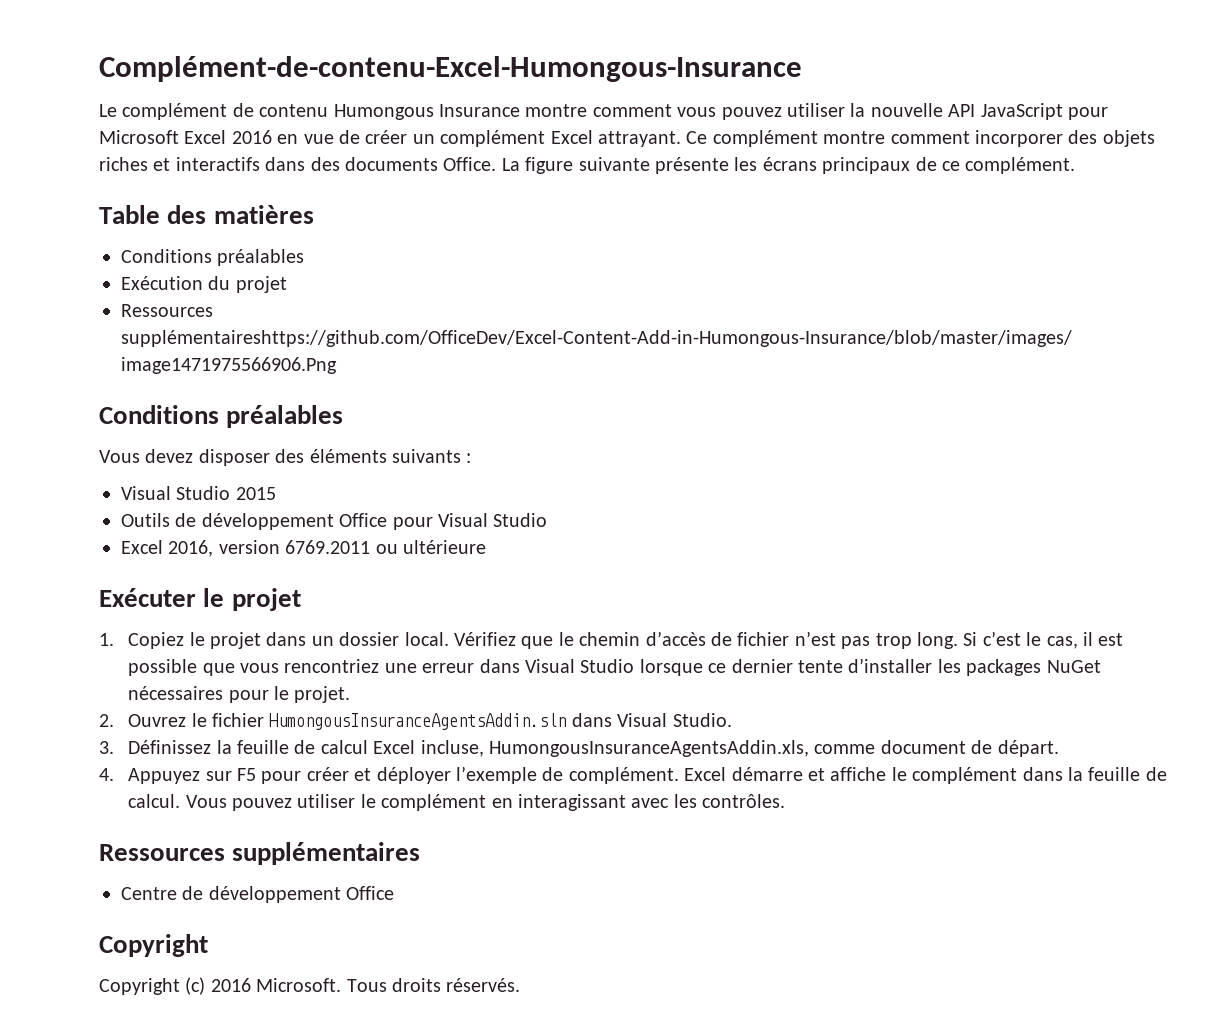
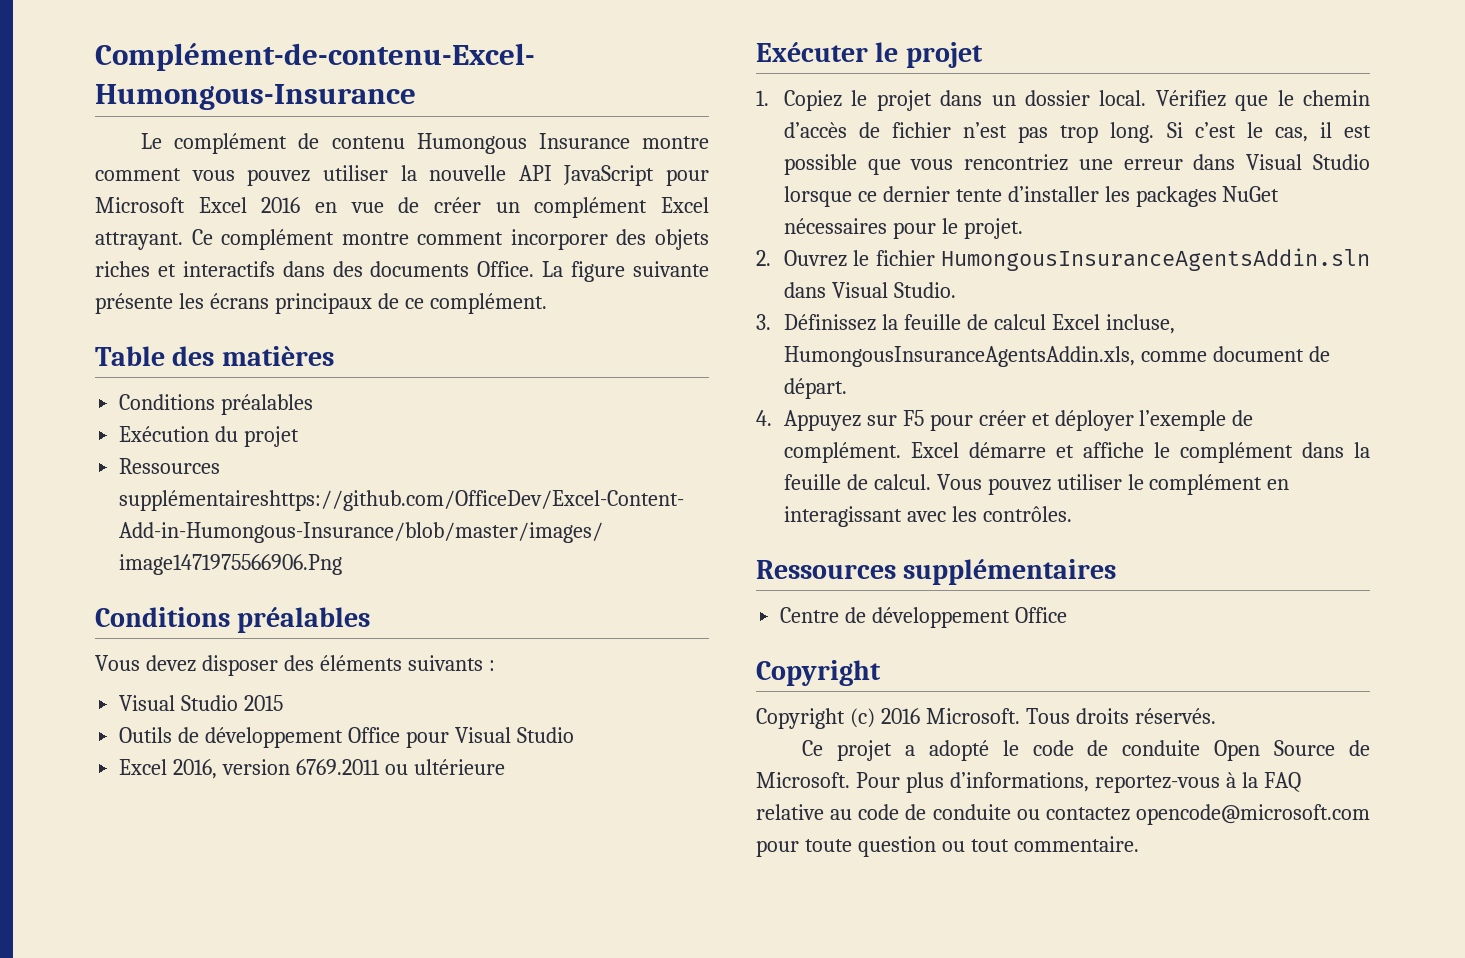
(521, 985) none -> [802,740,1370,761] [756,772,1301,793] [756,804,1370,825] [756,836,1139,857] // Ce projet a adopté le code de conduite Open Source de Microsoft. Pour plus d’informations, reportez-vous à la FAQ relative au code de conduite ou contactez opencode@microsoft.com pour toute question ou tout commentaire.

